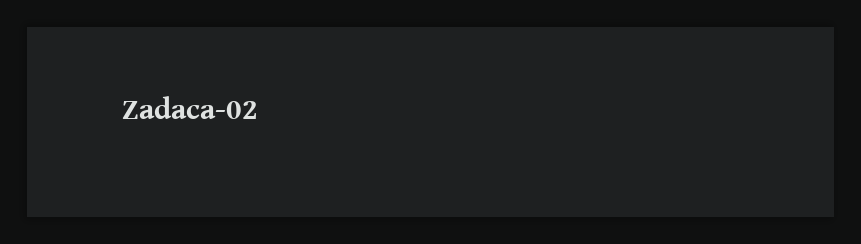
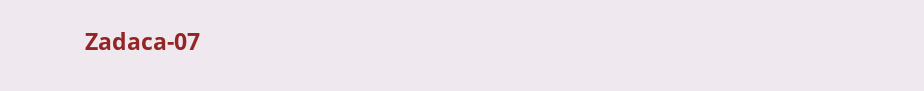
[122,96,258,119] Zadaca-02 -> [85,32,200,50] Zadaca-07

